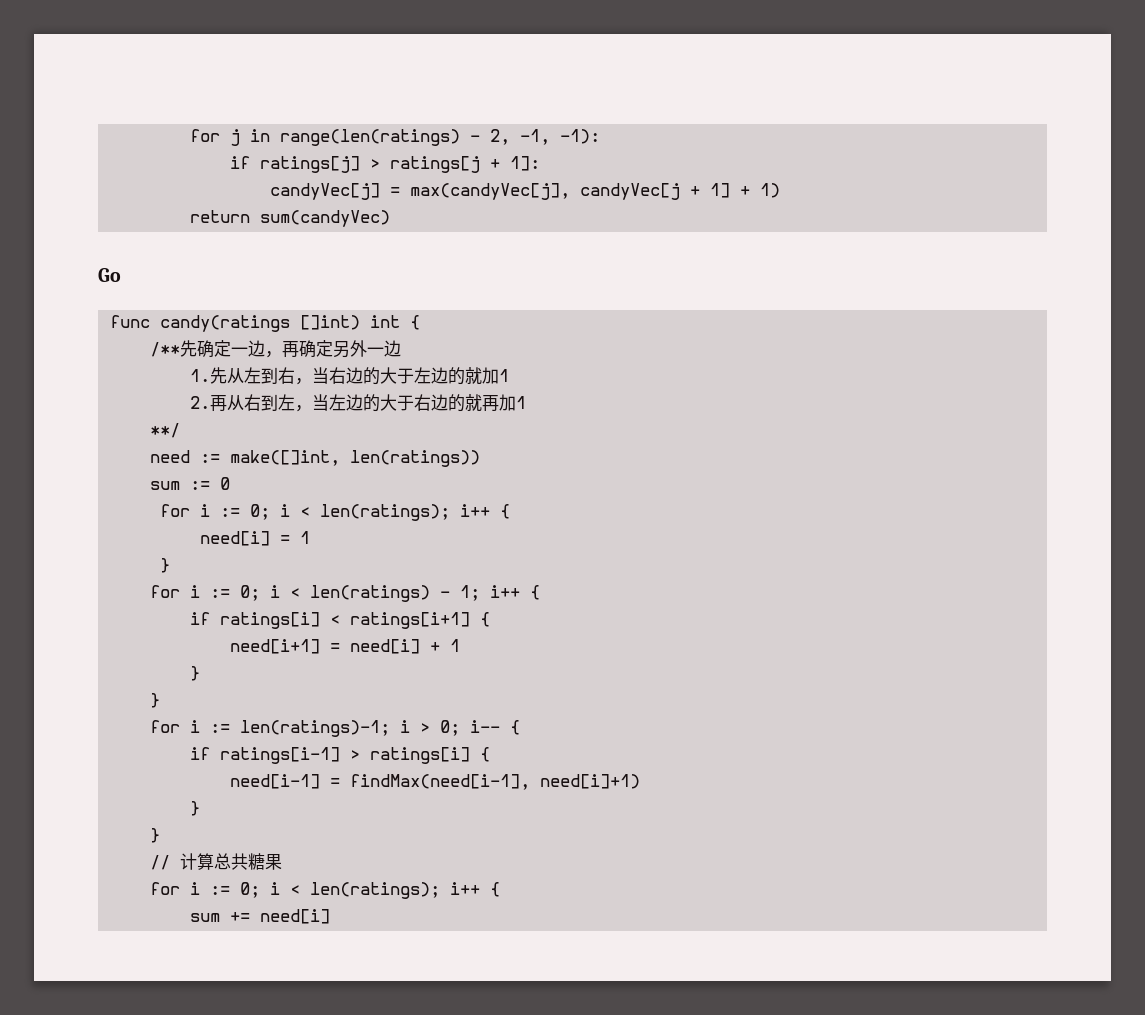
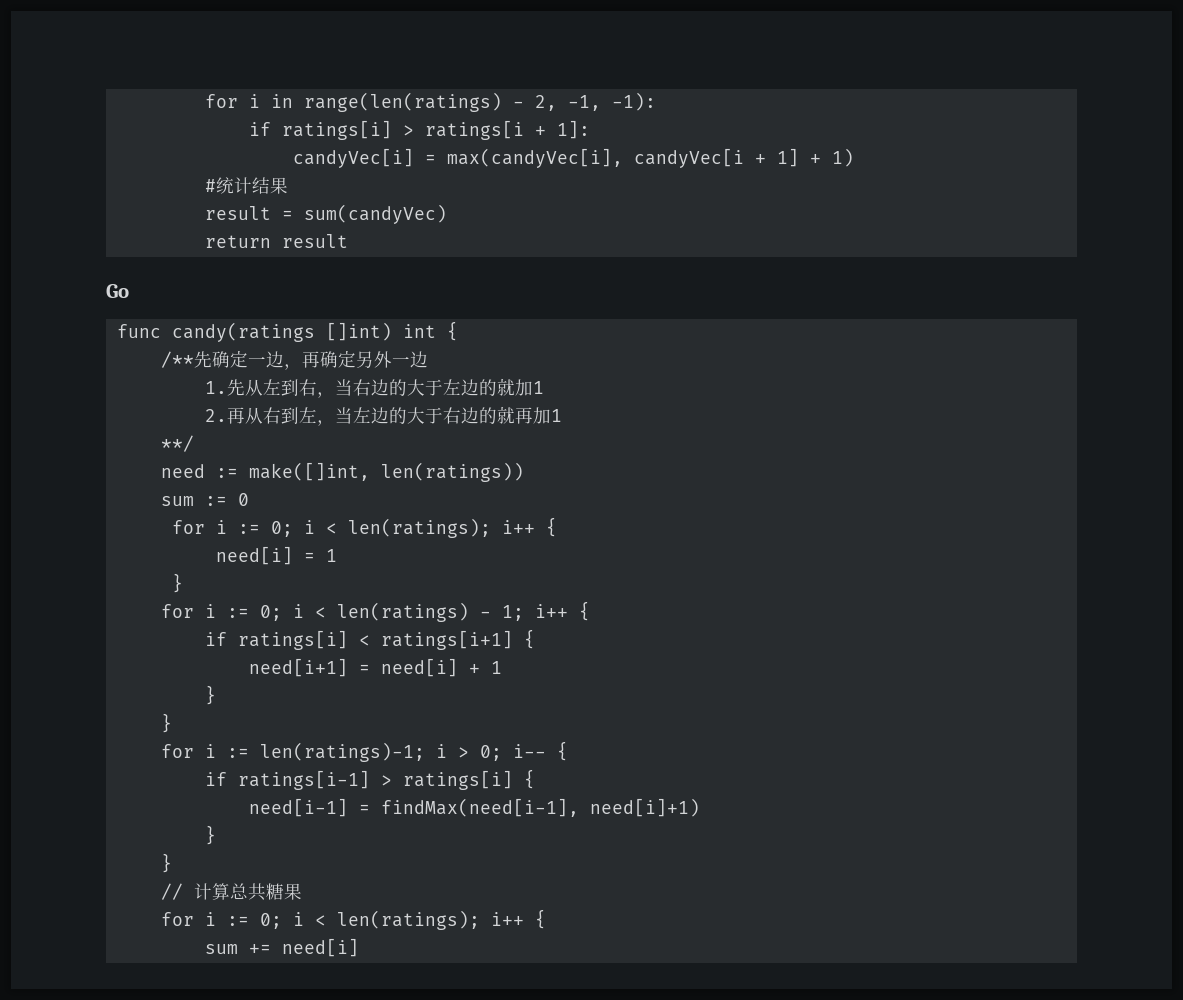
[190,129,240,146] for j -> [204,94,260,108] for i
[260,156,480,173] ratings[j] > ratings[j -> [281,120,524,140] ratings[i] > ratings[i
[270,183,680,200] candyVec[j] = max(candyVec[j], candyVec[j -> [292,148,744,168] candyVec[i] = max(candyVec[i], candyVec[i
(780, 190) none -> [204,177,288,194] [204,204,447,224] // #统计结果 // result = sum(candyVec)
[260,210,390,227] sum(candyVec) -> [281,234,348,248] result

